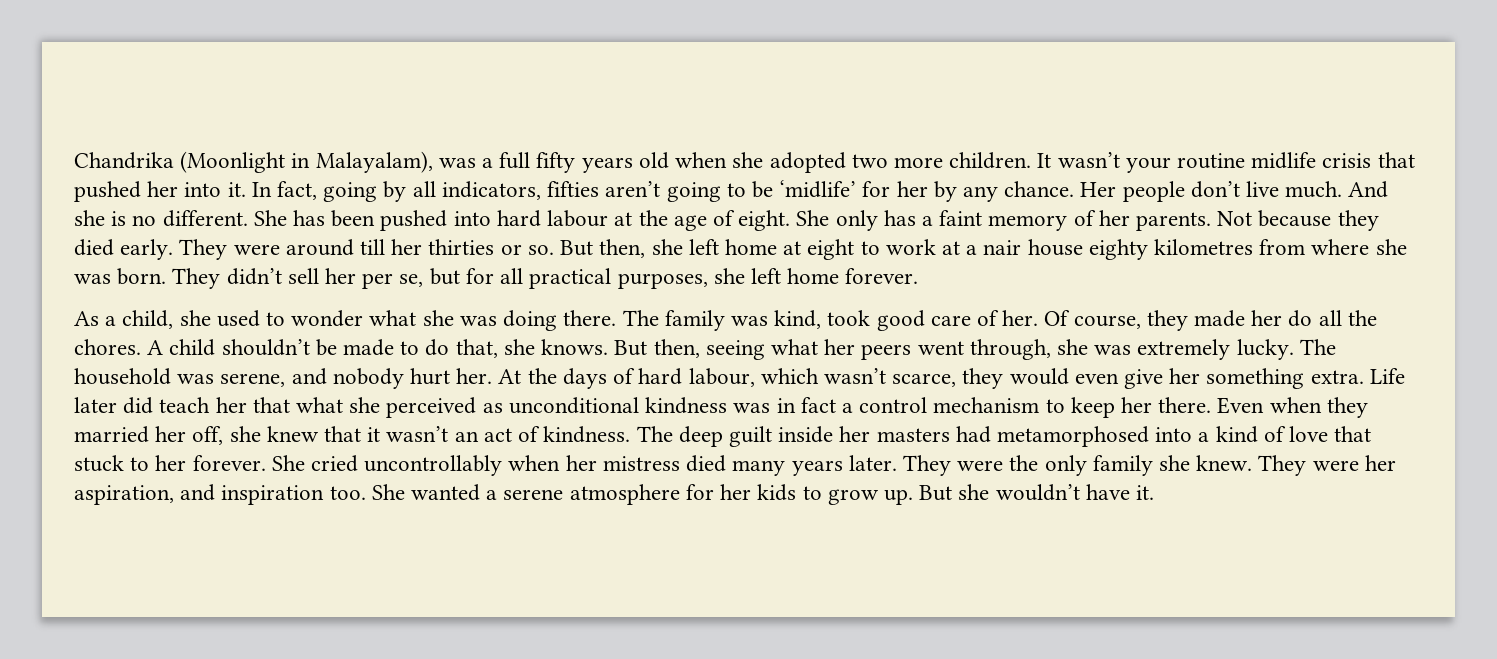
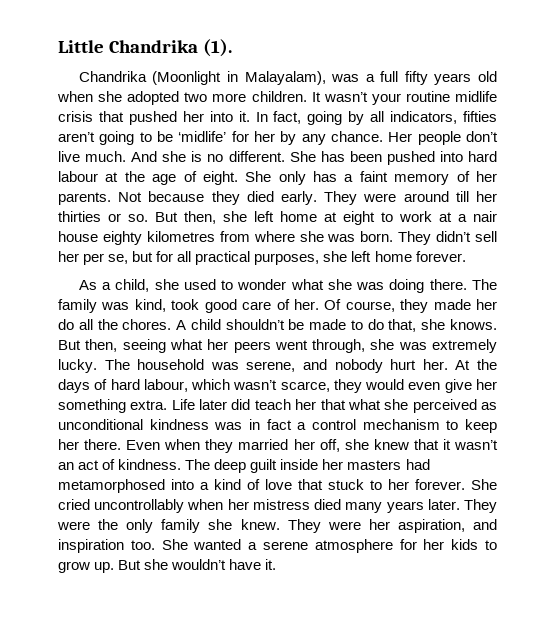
(74, 160) none -> [58,39,232,57] Little Chandrika (1). //

